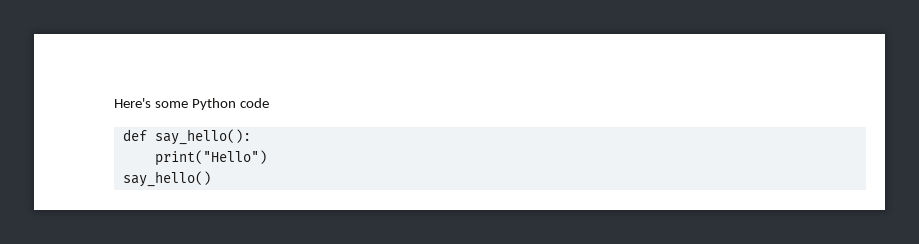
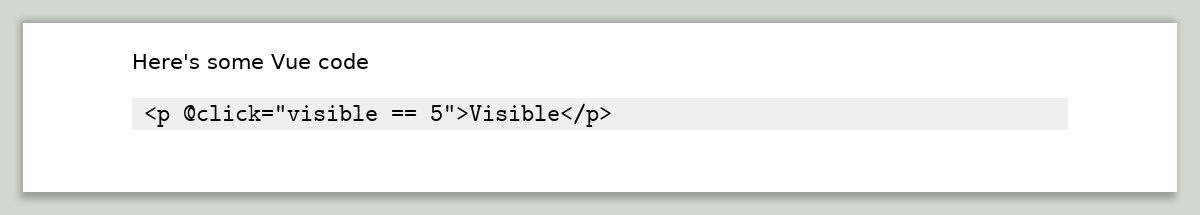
[191,98,236,110] Python -> [271,54,311,69] Vue
[122,129,251,145] [154,150,267,166] [122,171,211,187] def say_hello(): // print("Hello") // say_hello() -> [144,103,613,127] <p @click="visible == 5">Visible</p>

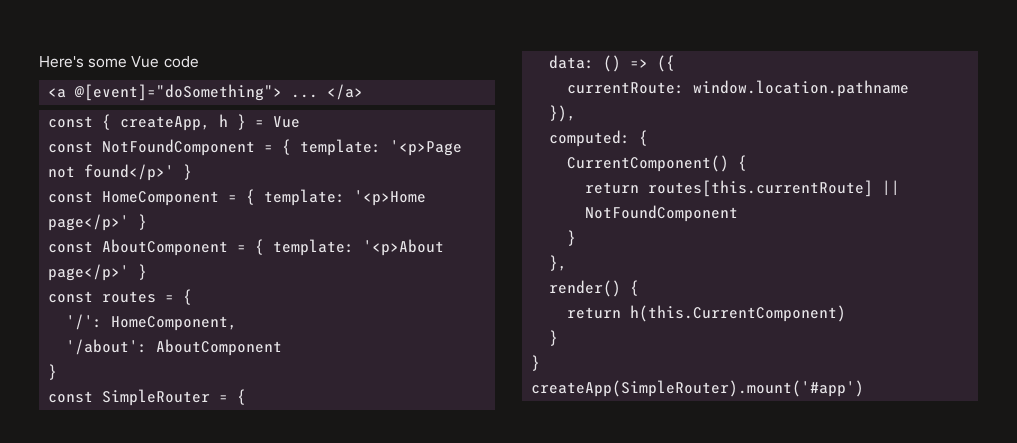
[144,103,613,127] <p @click="visible == 5">Visible</p> -> [48,84,364,101] [48,114,301,131] [48,139,463,156] [48,164,193,181] [48,189,427,206] [48,214,148,231] [48,239,445,256] [48,264,148,281] [48,289,193,305] [66,314,238,331] [66,339,283,356] [48,364,58,380] [48,389,247,406] [549,55,676,72] [567,80,910,97] [549,105,577,122] [549,130,649,147] [567,155,748,172] [585,180,901,197] [585,205,739,222] [567,230,577,246] [549,255,568,271] [549,280,640,297] [567,305,847,322] [549,330,559,346] [531,355,541,371] [531,380,865,397] <a @[event]="doSomething"> ... </a> // const { createApp, h } = Vue // const NotFoundComponent = { template: '<p>Page not found</p>' } // const HomeComponent = { template: '<p>Home page</p>' } // const AboutComponent = { template: '<p>About page</p>' } // const routes = { // '/': HomeComponent, // '/about': AboutComponent // } // const SimpleRouter = { // data: () => ({ // currentRoute: window.location.pathname // }), // computed: { // CurrentComponent() { // return routes[this.currentRoute] || NotFoundComponent // } // }, // render() { // return h(this.CurrentComponent) // } // } // createApp(SimpleRouter).mount('#app')

